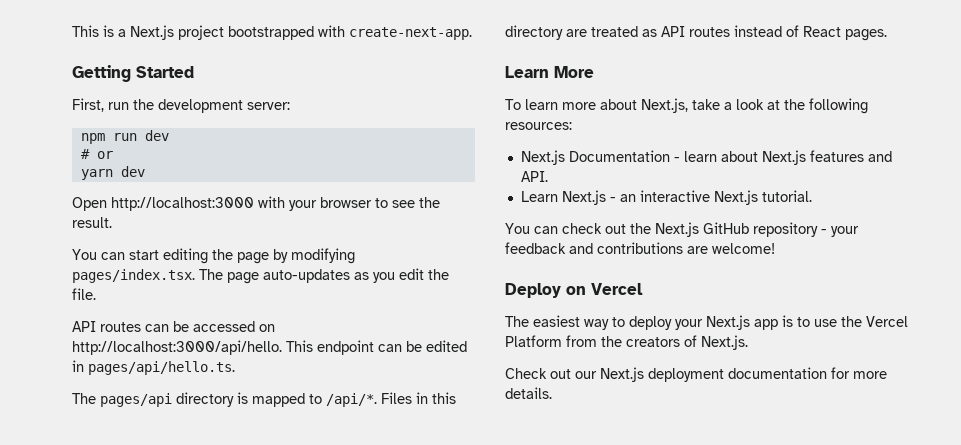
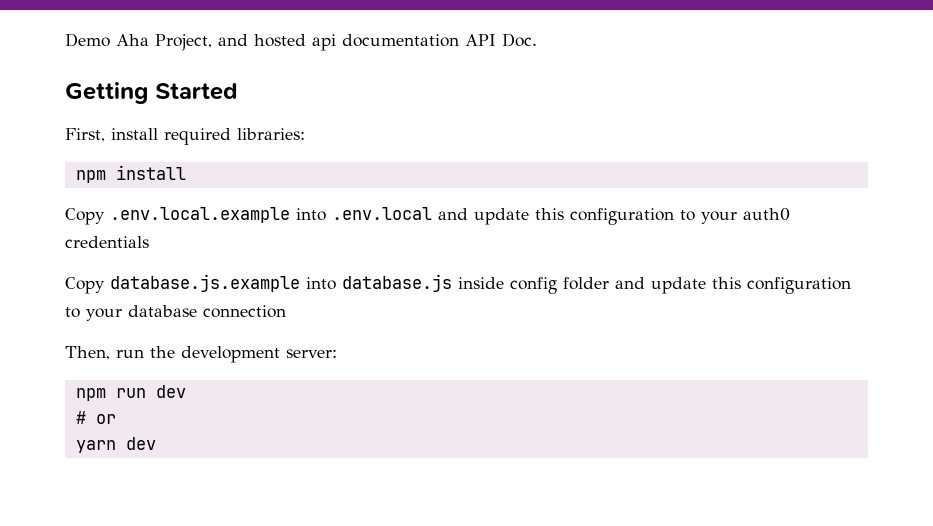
[72,25,472,40] [72,65,194,82] [72,98,104,112] This is a Next.js project bootstrapped with create-next-app. // Getting Started // First, -> [65,33,537,51] [65,82,238,104] [65,128,305,145] [75,165,186,183] [65,207,790,225] [65,236,149,248] [65,274,851,294] [65,305,286,321] [65,346,110,360] Demo Aha Project, and hosted api documentation API Doc. // Getting Started // First, install required libraries: // npm install // Copy .env.local.example into .env.local and update this configuration to your auth0 credentials // Copy database.js.example into database.js inside config folder and update this configuration to your database connection // Then,
[72,196,440,211] [72,217,112,228] [72,248,355,264] [72,268,449,284] [72,288,96,300] [72,321,275,332] [72,340,467,355] [72,360,235,375] [72,392,456,407] [505,25,887,41] [505,66,594,78] [505,98,868,114] [505,122,572,130] [520,150,892,165] [520,171,548,182] [520,190,812,205] [505,222,859,237] [505,242,775,254] [505,283,643,298] [505,315,908,330] [505,335,748,350] [505,367,887,382] [505,387,552,399] // Open http://localhost:3000 with your browser to see the result. // You can start editing the page by modifying pages/index.tsx. The page auto-updates as you edit the file. // API routes can be accessed on http://localhost:3000/api/hello. This endpoint can be edited in pages/api/hello.ts. // The pages/api directory is mapped to /api/*. Files in this directory are treated as API routes instead of React pages. // Learn More // To learn more about Next.js, take a look at the following resources: // Next.js Documentation - learn about Next.js features and API. // Learn Next.js - an interactive Next.js tutorial. // You can check out the Next.js GitHub repository - your feedback and contributions are welcome! // Deploy on Vercel // The easiest way to deploy your Next.js app is to use the Vercel Platform from the creators of Next.js. // Check out our Next.js deployment documentation for more details. -> (156, 443) none

